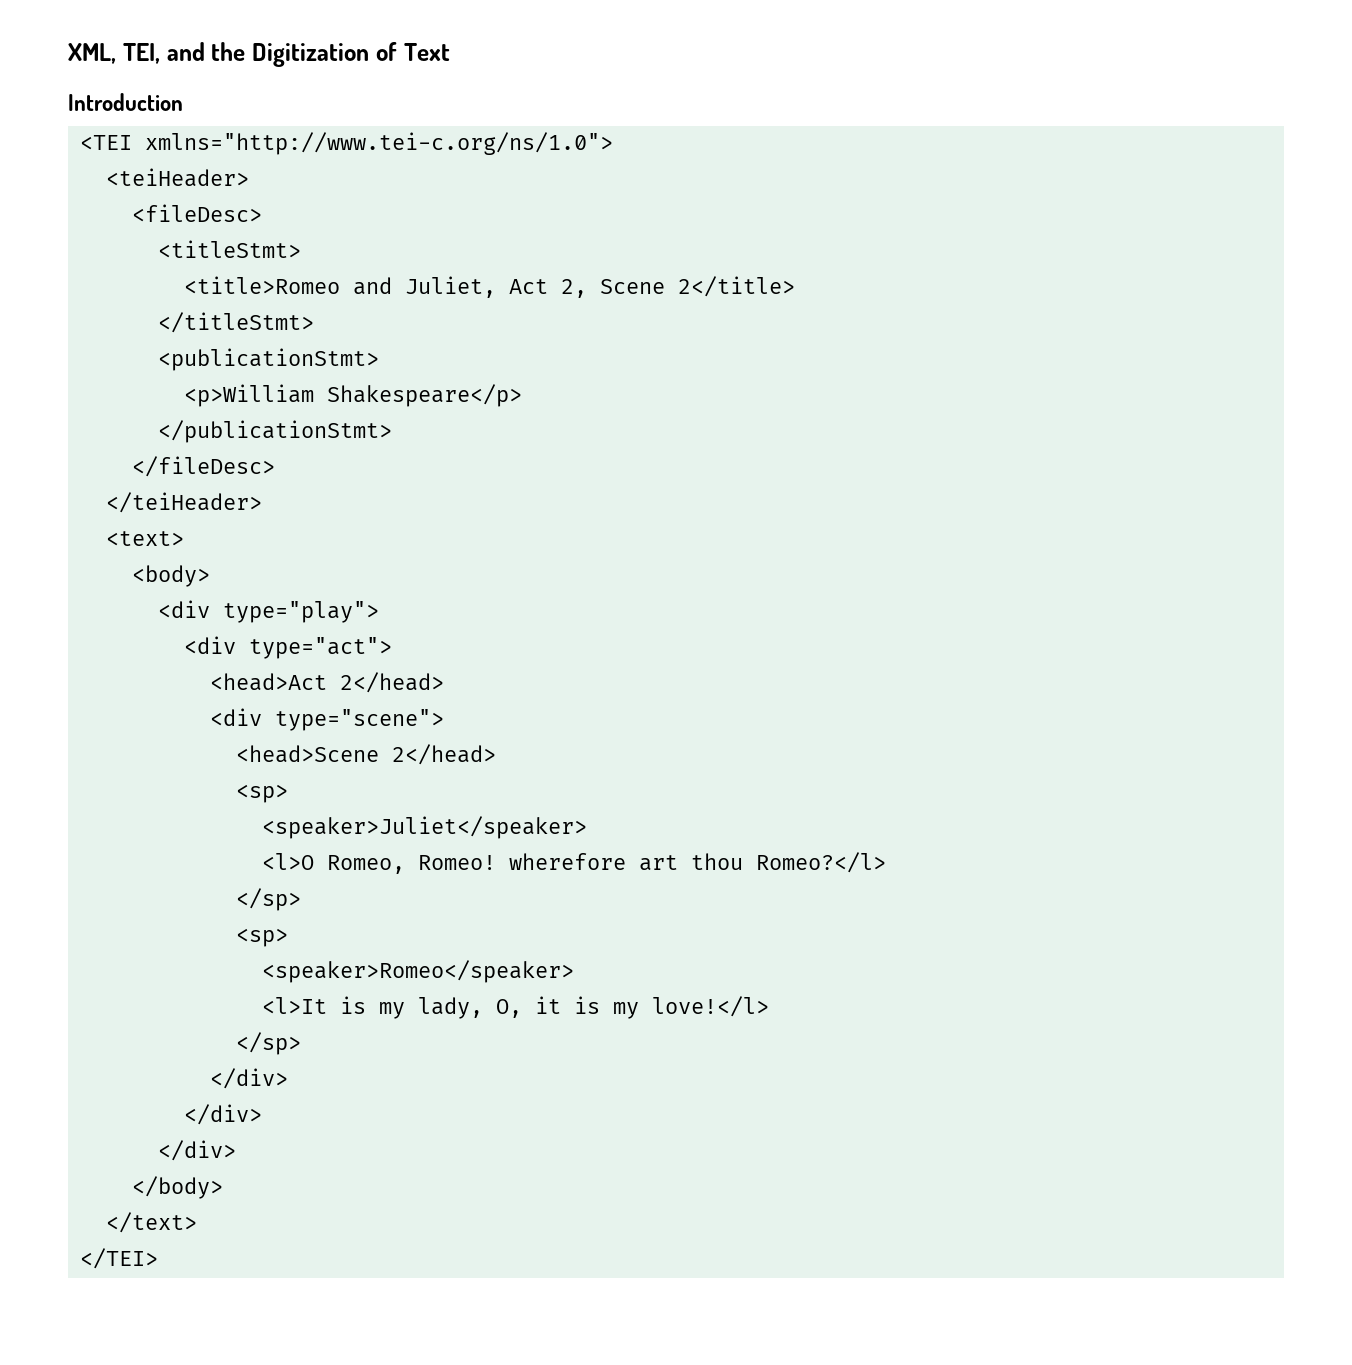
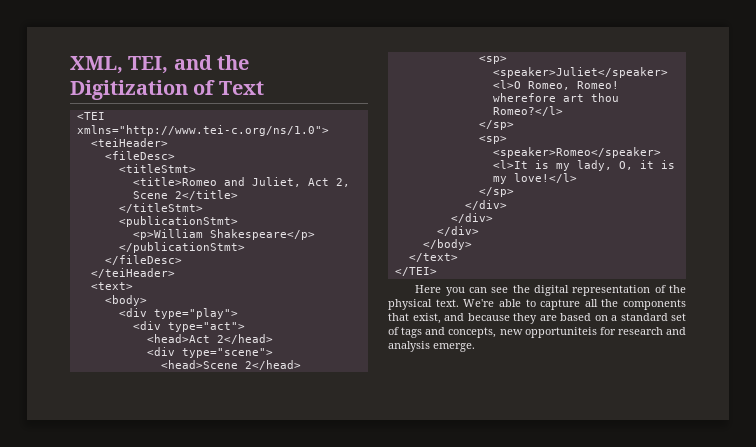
[68,93,183,111] // Introduction -> (264, 88) none
(159, 1258) none -> [415,285,686,296] [388,299,686,310] [388,313,686,324] [388,327,686,338] [388,341,475,352] // Here you can see the digital representation of the physical text. We're able to capture all the components that exist, and because they are based on a standard set of tags and concepts, new opportuniteis for research and analysis emerge.

